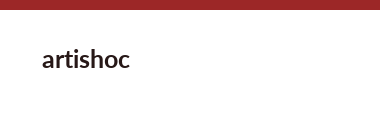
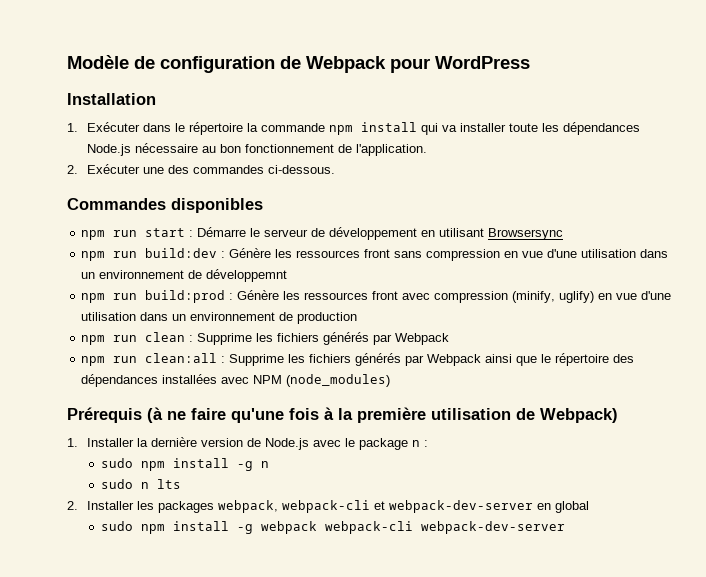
[42,49,130,68] artishoc -> [67,55,530,73] [67,93,156,105] [67,122,640,135] [86,143,427,156] [67,164,335,174] [67,198,263,213] [81,227,564,240] [81,248,669,261] [81,269,288,282] [81,290,672,303] [81,312,358,324] [81,332,450,345] [81,353,635,366] [81,374,391,387] [67,407,618,423] [67,437,428,450] [101,458,270,471] [101,479,182,489] [67,500,589,513] [101,521,566,534] Modèle de configuration de Webpack pour WordPress // Installation // 1. Exécuter dans le répertoire la commande npm install qui va installer toute les dépendances Node.js nécessaire au bon fonctionnement de l'application. // 2. Exécuter une des commandes ci-dessous. // Commandes disponibles // npm run start : Démarre le serveur de développement en utilisant Browsersync // npm run build:dev : Génère les ressources front sans compression en vue d'une utilisation dans un environnement de développemnt // npm run build:prod : Génère les ressources front avec compression (minify, uglify) en vue d'une utilisation dans un environnement de production // npm run clean : Supprime les fichiers générés par Webpack // npm run clean:all : Supprime les fichiers générés par Webpack ainsi que le répertoire des dépendances installées avec NPM (node_modules) // Prérequis (à ne faire qu'une fois à la première utilisation de Webpack) // 1. Installer la dernière version de Node.js avec le package n : // sudo npm install -g n // sudo n lts // 2. Installer les packages webpack, webpack-cli et webpack-dev-server en global // sudo npm install -g webpack webpack-cli webpack-dev-server

